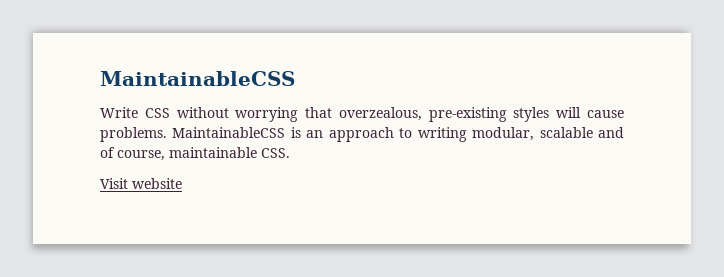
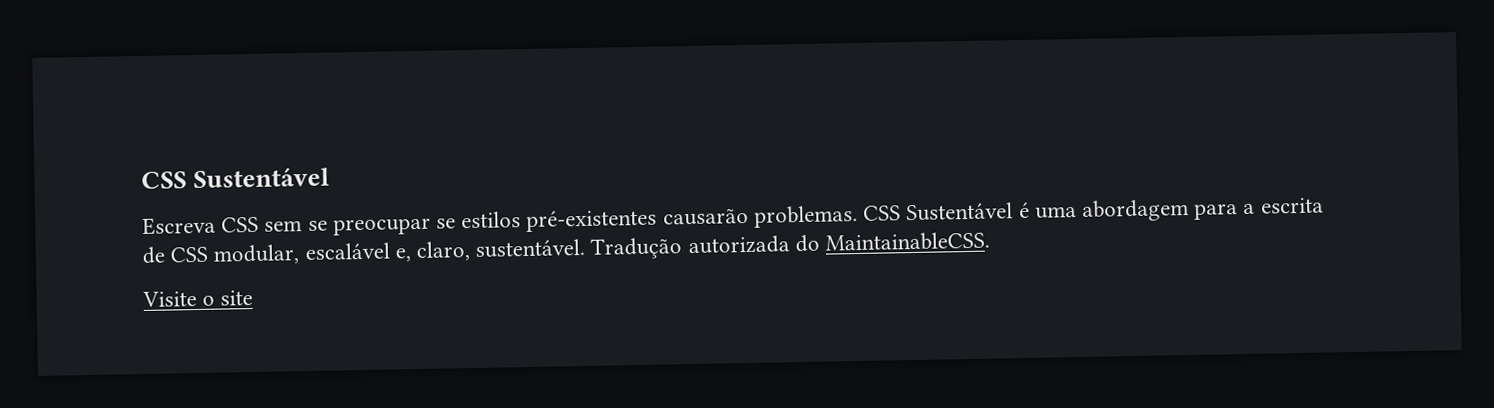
[100,71,295,86] [100,107,624,122] [100,127,625,142] [100,147,290,161] [100,178,182,189] MaintainableCSS // Write CSS without worrying that overzealous, pre-existing styles will cause problems. MaintainableCSS is an approach to writing modular, scalable and of course, maintainable CSS. // Visit website -> [141,166,331,189] [142,197,1324,236] [142,231,991,265] [142,289,254,307] CSS Sustentável // Escreva CSS sem se preocupar se estilos pré-existentes causarão problemas. CSS Sustentável é uma abordagem para a escrita de CSS modular, escalável e, claro, sustentável. Tradução autorizada do MaintainableCSS. // Visite o site

